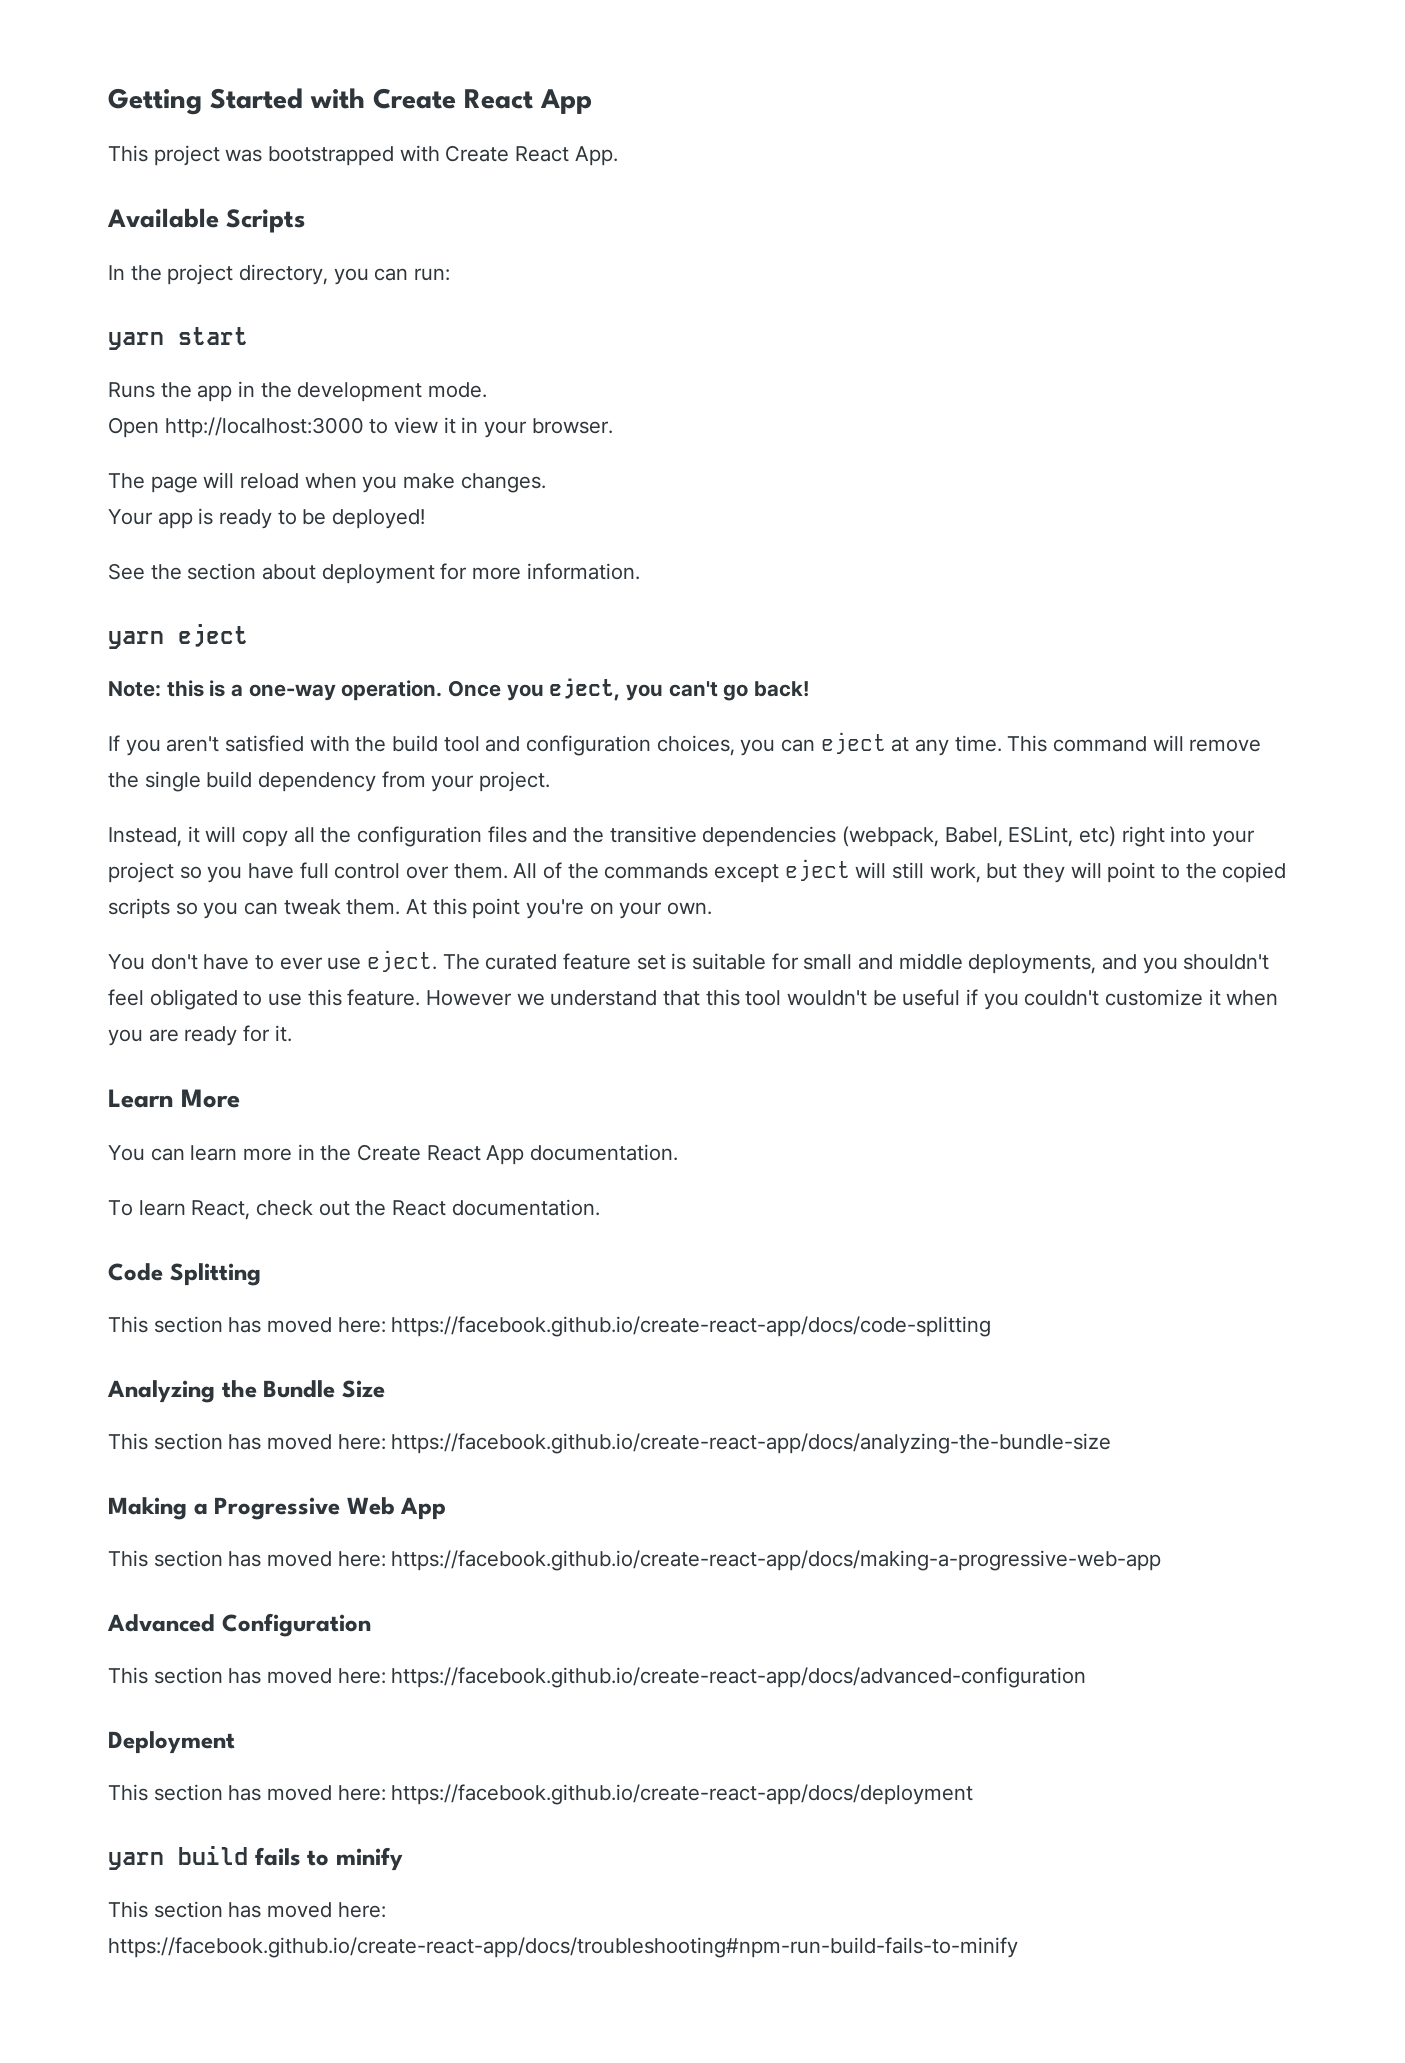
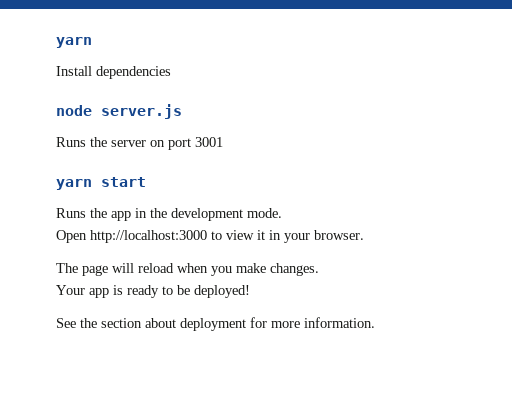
[108,88,592,115] [108,145,618,166] [107,208,306,233] [108,264,451,285] Getting Started with Create React App // This project was bootstrapped with Create React App. // Available Scripts // In the project directory, you can run: -> [56,37,92,48] [56,66,171,79] [56,104,182,119] [56,137,223,150] yarn // Install dependencies // node server.js // Runs the server on port 3001
[108,624,248,649] [108,678,810,701] [108,732,1262,756] [108,771,551,792] [108,826,1256,847] [108,859,1287,883] [108,898,713,919] [108,950,1270,974] [108,989,1279,1010] [108,1025,292,1046] [108,1089,241,1108] [108,1144,679,1165] [108,1199,600,1220] [108,1263,261,1286] [108,1316,992,1337] [107,1380,385,1403] [108,1433,1112,1454] [108,1497,447,1520] [108,1550,1162,1571] [107,1613,371,1637] [108,1667,1087,1688] [108,1731,235,1754] [108,1784,974,1805] [108,1846,403,1871] [108,1901,386,1918] [108,1937,1018,1958] // yarn eject // Note: this is a one-way operation. Once you eject, you can't go back! // If you aren't satisfied with the build tool and configuration choices, you can eject at any time. This command will remove the single build dependency from your project. // Instead, it will copy all the configuration files and the transitive dependencies (webpack, Babel, ESLint, etc) right into your project so you have full control over them. All of the commands except eject will still work, but they will point to the copied scripts so you can tweak them. At this point you're on your own. // You don't have to ever use eject. The curated feature set is suitable for small and middle deployments, and you shouldn't feel obligated to use this feature. However we understand that this tool wouldn't be useful if you couldn't customize it when you are ready for it. // Learn More // You can learn more in the Create React App documentation. // To learn React, check out the React documentation. // Code Splitting // This section has moved here: https://facebook.github.io/create-react-app/docs/code-splitting // Analyzing the Bundle Size // This section has moved here: https://facebook.github.io/create-react-app/docs/analyzing-the-bundle-size // Making a Progressive Web App // This section has moved here: https://facebook.github.io/create-react-app/docs/making-a-progressive-web-app // Advanced Configuration // This section has moved here: https://facebook.github.io/create-react-app/docs/advanced-configuration // Deployment // This section has moved here: https://facebook.github.io/create-react-app/docs/deployment // yarn build fails to minify // This section has moved here: https://facebook.github.io/create-react-app/docs/troubleshooting#npm-run-build-fails-to-minify -> (375, 322) none

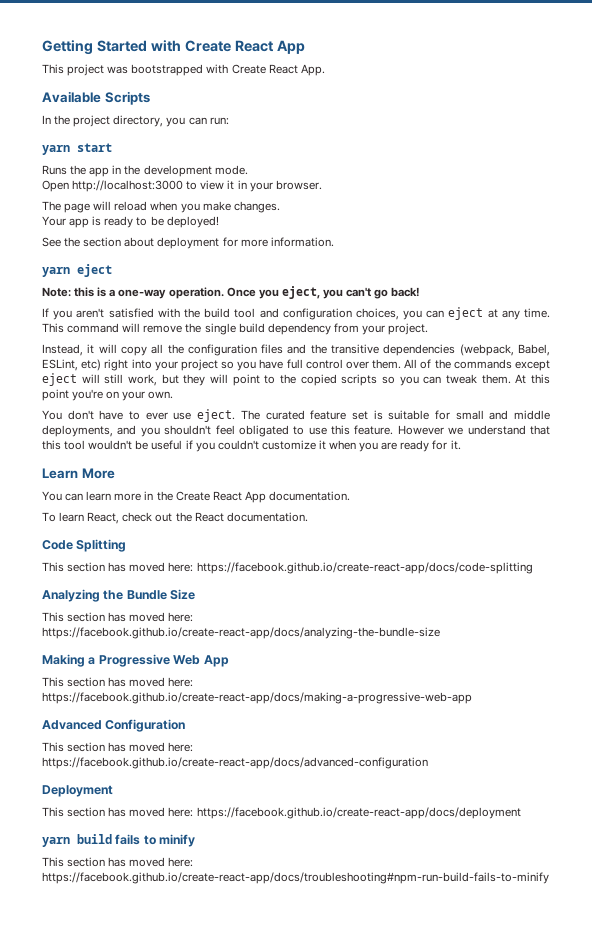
[56,37,92,48] [56,66,171,79] [56,104,182,119] [56,137,223,150] yarn // Install dependencies // node server.js // Runs the server on port 3001 -> [42,40,305,55] [42,64,325,76] [42,91,150,105] [42,115,229,127] Getting Started with Create React App // This project was bootstrapped with Create React App. // Available Scripts // In the project directory, you can run:
(375, 322) none -> [42,264,112,277] [42,286,421,299] [42,307,550,320] [42,323,429,335] [42,344,551,356] [42,359,551,371] [42,373,551,386] [42,389,174,401] [42,409,550,422] [42,425,550,437] [42,440,461,452] [42,468,115,479] [42,491,350,503] [42,512,308,524] [42,539,127,552] [42,562,533,574] [42,589,196,602] [42,612,194,622] [42,627,440,639] [42,654,229,667] [42,677,194,687] [42,692,472,704] [42,719,186,732] [42,742,194,752] [42,757,428,769] [42,785,113,797] [42,807,521,819] [42,834,196,847] [42,857,194,867] [42,872,549,884] // yarn eject // Note: this is a one-way operation. Once you eject, you can't go back! // If you aren't satisfied with the build tool and configuration choices, you can eject at any time. This command will remove the single build dependency from your project. // Instead, it will copy all the configuration files and the transitive dependencies (webpack, Babel, ESLint, etc) right into your project so you have full control over them. All of the commands except eject will still work, but they will point to the copied scripts so you can tweak them. At this point you're on your own. // You don't have to ever use eject. The curated feature set is suitable for small and middle deployments, and you shouldn't feel obligated to use this feature. However we understand that this tool wouldn't be useful if you couldn't customize it when you are ready for it. // Learn More // You can learn more in the Create React App documentation. // To learn React, check out the React documentation. // Code Splitting // This section has moved here: https://facebook.github.io/create-react-app/docs/code-splitting // Analyzing the Bundle Size // This section has moved here: https://facebook.github.io/create-react-app/docs/analyzing-the-bundle-size // Making a Progressive Web App // This section has moved here: https://facebook.github.io/create-react-app/docs/making-a-progressive-web-app // Advanced Configuration // This section has moved here: https://facebook.github.io/create-react-app/docs/advanced-configuration // Deployment // This section has moved here: https://facebook.github.io/create-react-app/docs/deployment // yarn build fails to minify // This section has moved here: https://facebook.github.io/create-react-app/docs/troubleshooting#npm-run-build-fails-to-minify

